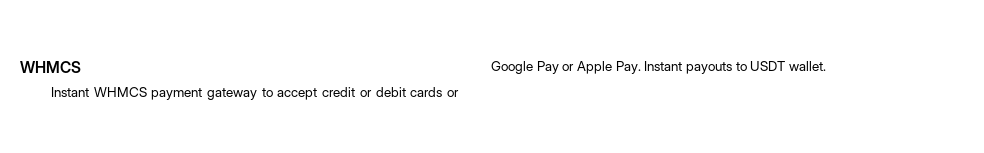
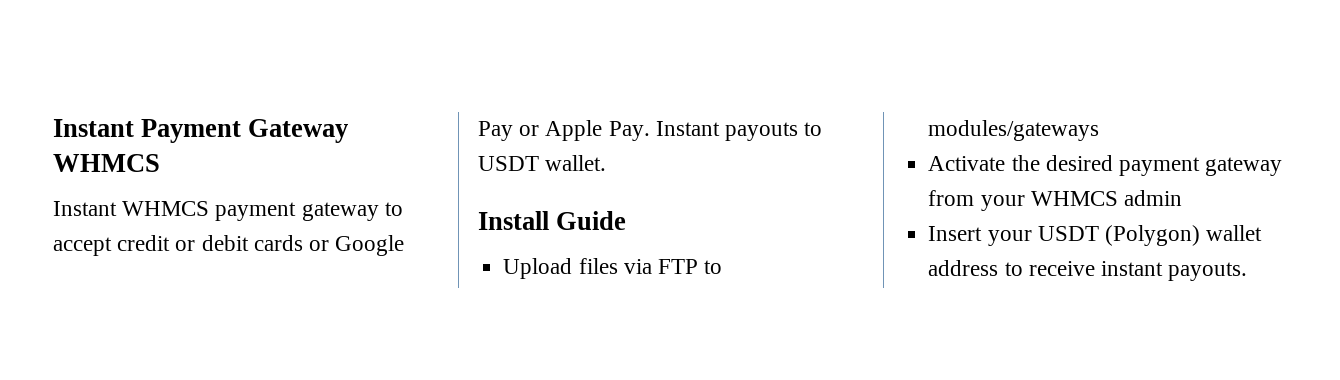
(20, 67) none -> [53,119,349,143] Instant Payment Gateway
(826, 66) none -> [478,211,627,230] [503,258,723,279] [928,120,1100,141] [928,155,1283,176] [928,190,1182,211] [928,225,1263,246] [928,260,1248,281] // Install Guide // Upload files via FTP to modules/gateways // Activate the desired payment gateway from your WHMCS admin // Insert your USDT (Polygon) wallet address to receive instant payouts.

